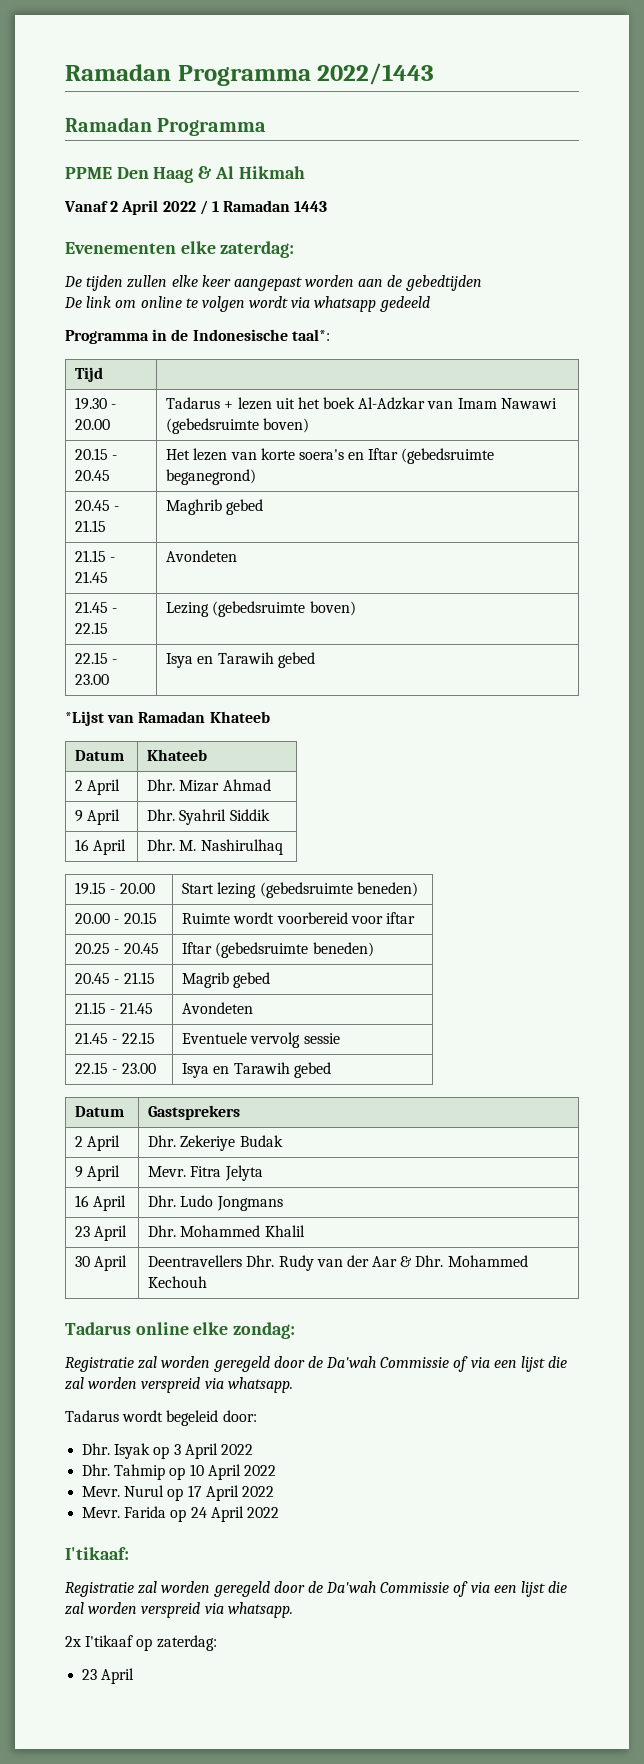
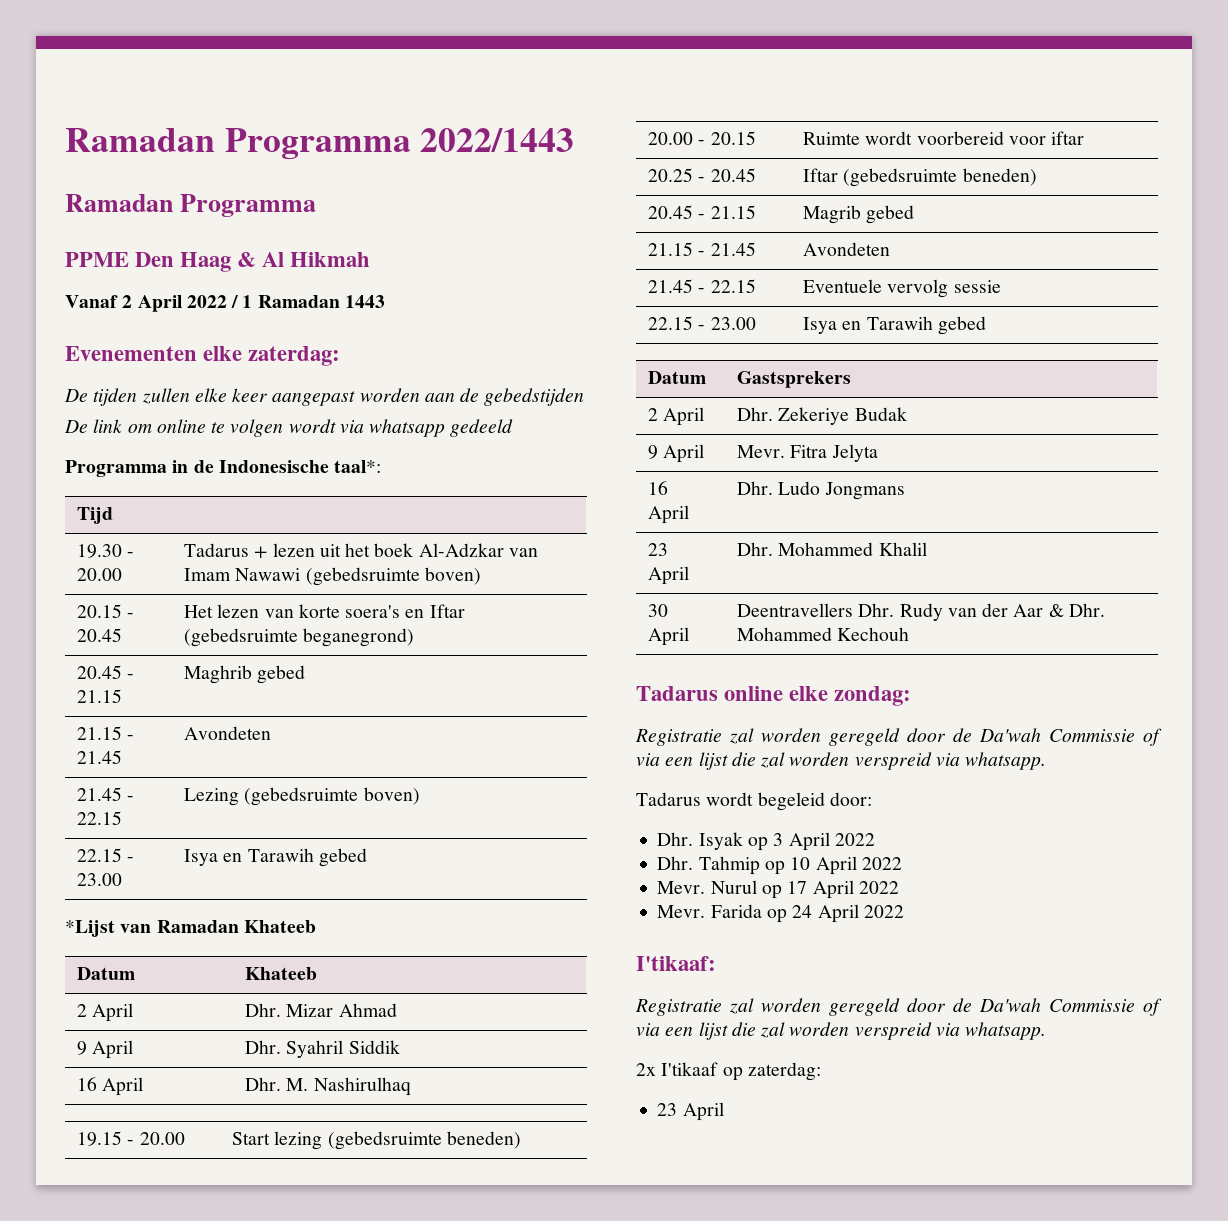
[405,275,482,291] gebedtijden -> [484,388,585,406] gebedstijden

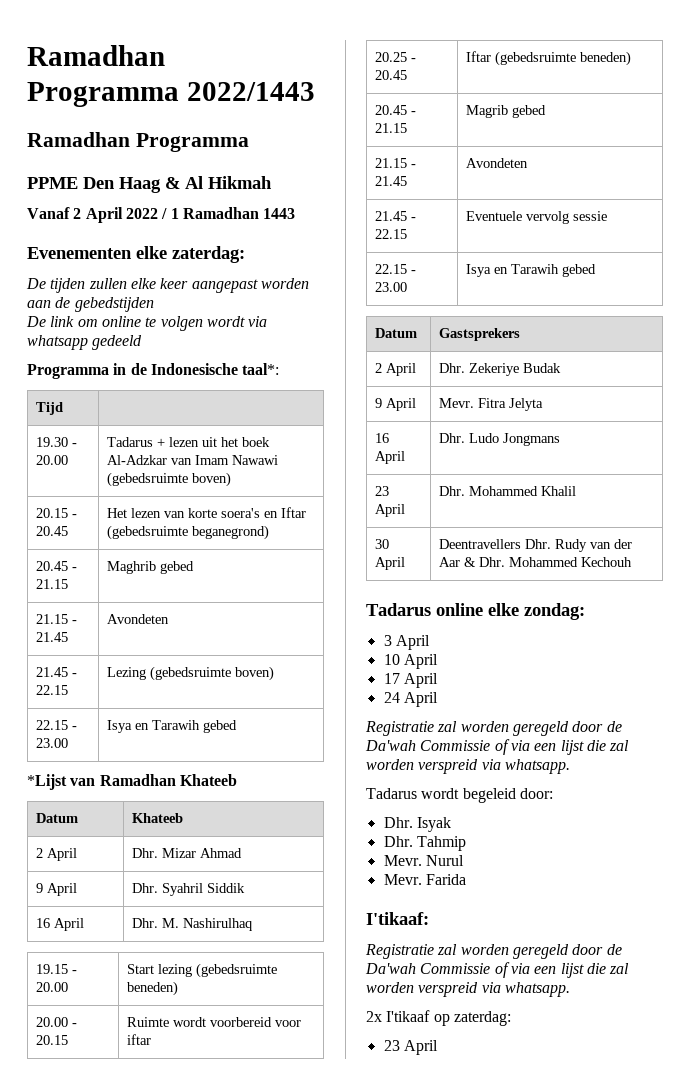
[65,128,215,152] Ramadan -> [27,45,165,66] Ramadhan
[65,194,173,212] Ramadan -> [27,132,130,147] Ramadhan
[257,295,340,308] Ramadan -> [182,207,259,219] Ramadhan
[156,920,239,933] Ramadan -> [99,774,176,786] Ramadhan
(912, 696) none -> [383,635,430,650] [383,654,438,669] [383,673,438,688] [383,692,438,707] // 3 April // 10 April // 17 April // 24 April
[747,832,875,851] [657,856,902,875] [657,880,899,899] [657,904,904,923] op 3 April 2022 // Dhr. Tahmip op 10 April 2022 // Mevr. Nurul op 17 April 2022 // Mevr. Farida op 24 April 2022 -> [383,836,466,851] [383,855,464,866] [383,874,466,885] // Dhr. Tahmip // Mevr. Nurul // Mevr. Farida

